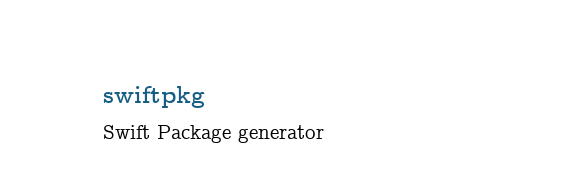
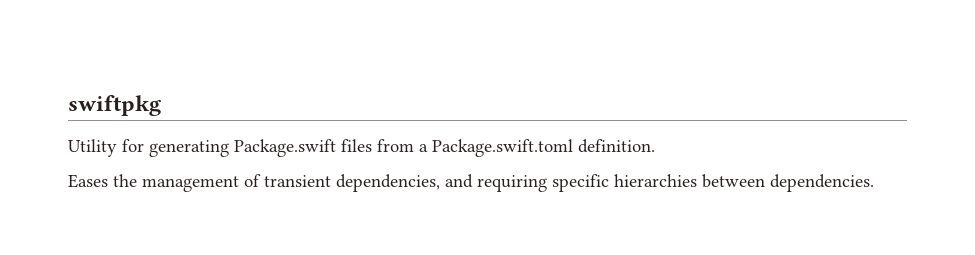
[103,125,324,143] Swift Package generator -> [68,139,655,157] [68,174,874,192] Utility for generating Package.swift files from a Package.swift.toml definition. // Eases the management of transient dependencies, and requiring specific hierarchies between dependencies.

